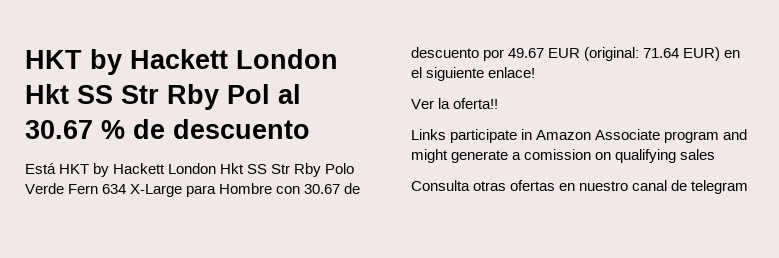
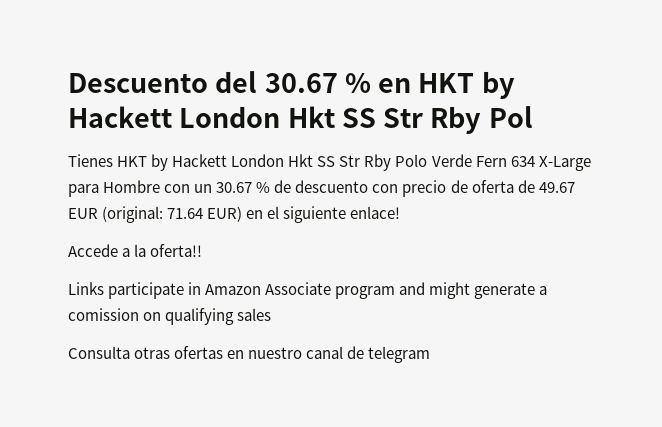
(25, 59) none -> [68,71,412,93] Descuento del 30.67 % en
[278,84,301,104] [25,119,310,139] [25,163,56,174] al 30.67 % de descuento // Está -> [68,154,113,167] // Tienes
[304,183,361,194] [411,47,505,61] 30.67 de descuento por -> [194,180,535,197] un 30.67 % de descuento con precio de oferta de
[411,99,434,109] Ver -> [68,244,131,257] Accede a

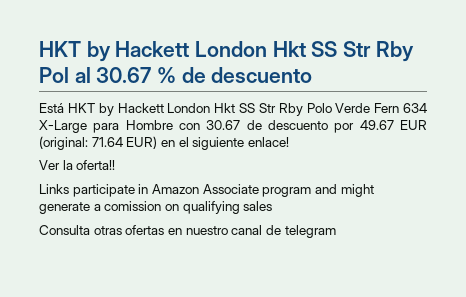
[68,71,412,93] Descuento del 30.67 % en -> (39, 49) none
[68,154,113,167] // Tienes -> [74,67,313,83] [39,103,64,113] al 30.67 % de descuento // Está
[194,180,535,197] un 30.67 % de descuento con precio de oferta de -> [206,120,355,133] 30.67 de descuento por
[68,244,131,257] Accede a -> [39,160,60,170] Ver

